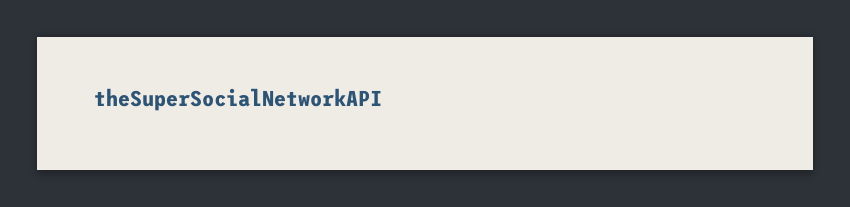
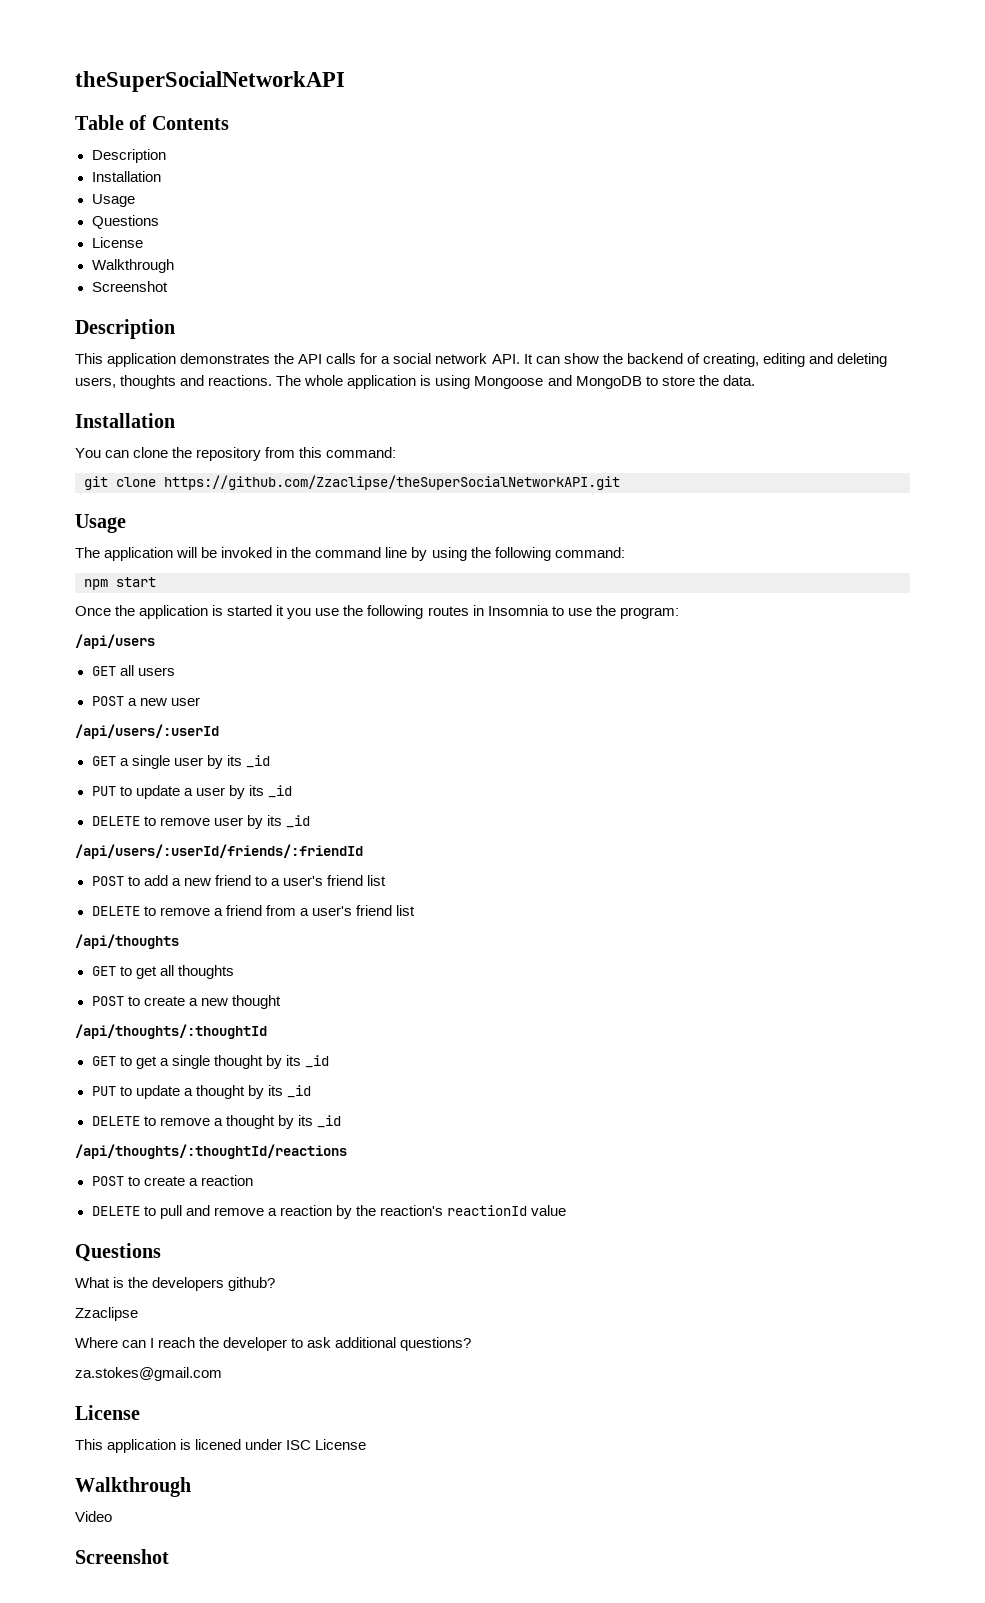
(382, 99) none -> [75,115,229,130] [91,149,166,163] [91,171,161,182] [91,194,135,207] [91,215,159,229] [91,237,143,248] [91,259,174,273] [91,281,168,292] [75,319,175,339] [75,353,887,367] [75,375,755,389] [75,413,175,428] [75,447,397,461] [84,475,620,490] [75,514,126,533] [75,547,625,561] [84,577,156,590] [75,605,679,619] [75,634,155,649] [91,665,175,676] [91,696,200,706] [75,724,219,739] [91,755,270,769] [91,785,292,799] [91,815,310,829] [75,844,363,859] [91,875,387,886] [91,905,415,916] [75,934,179,949] [91,965,234,979] [91,995,281,1009] [75,1024,267,1039] [91,1055,329,1069] [91,1085,311,1099] [91,1115,341,1129] [75,1144,347,1159] [91,1175,253,1186] [91,1205,567,1219] [75,1243,161,1262] [75,1277,276,1291] [75,1307,138,1321] [75,1337,472,1351] [75,1367,222,1381] [75,1405,140,1420] [75,1439,367,1453] [75,1477,191,1497] [75,1511,112,1522] [75,1549,169,1564] // Table of Contents // Description // Installation // Usage // Questions // License // Walkthrough // Screenshot // Description // This application demonstrates the API calls for a social network API. It can show the backend of creating, editing and deleting users, thoughts and reactions. The whole application is using Mongoose and MongoDB to store the data. // Installation // You can clone the repository from this command: // git clone https://github.com/Zzaclipse/theSuperSocialNetworkAPI.git // Usage // The application will be invoked in the command line by using the following command: // npm start // Once the application is started it you use the following routes in Insomnia to use the program: // /api/users // GET all users // POST a new user // /api/users/:userId // GET a single user by its _id // PUT to update a user by its _id // DELETE to remove user by its _id // /api/users/:userId/friends/:friendId // POST to add a new friend to a user's friend list // DELETE to remove a friend from a user's friend list // /api/thoughts // GET to get all thoughts // POST to create a new thought // /api/thoughts/:thoughtId // GET to get a single thought by its _id // PUT to update a thought by its _id // DELETE to remove a thought by its _id // /api/thoughts/:thoughtId/reactions // POST to create a reaction // DELETE to pull and remove a reaction by the reaction's reactionId value // Questions // What is the developers github? // Zzaclipse // Where can I reach the developer to ask additional questions? // za.stokes@gmail.com // License // This application is licened under ISC License // Walkthrough // Video // Screenshot

